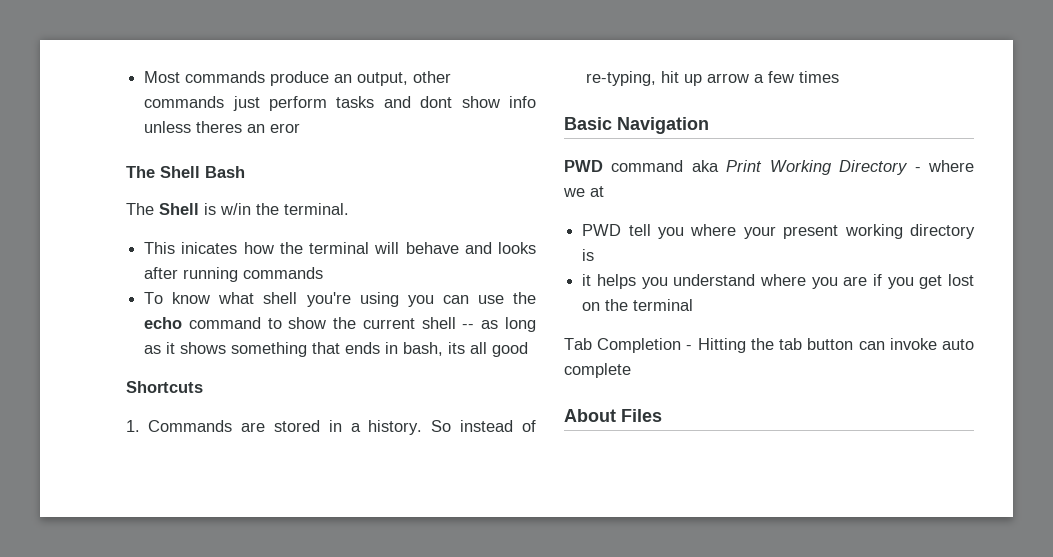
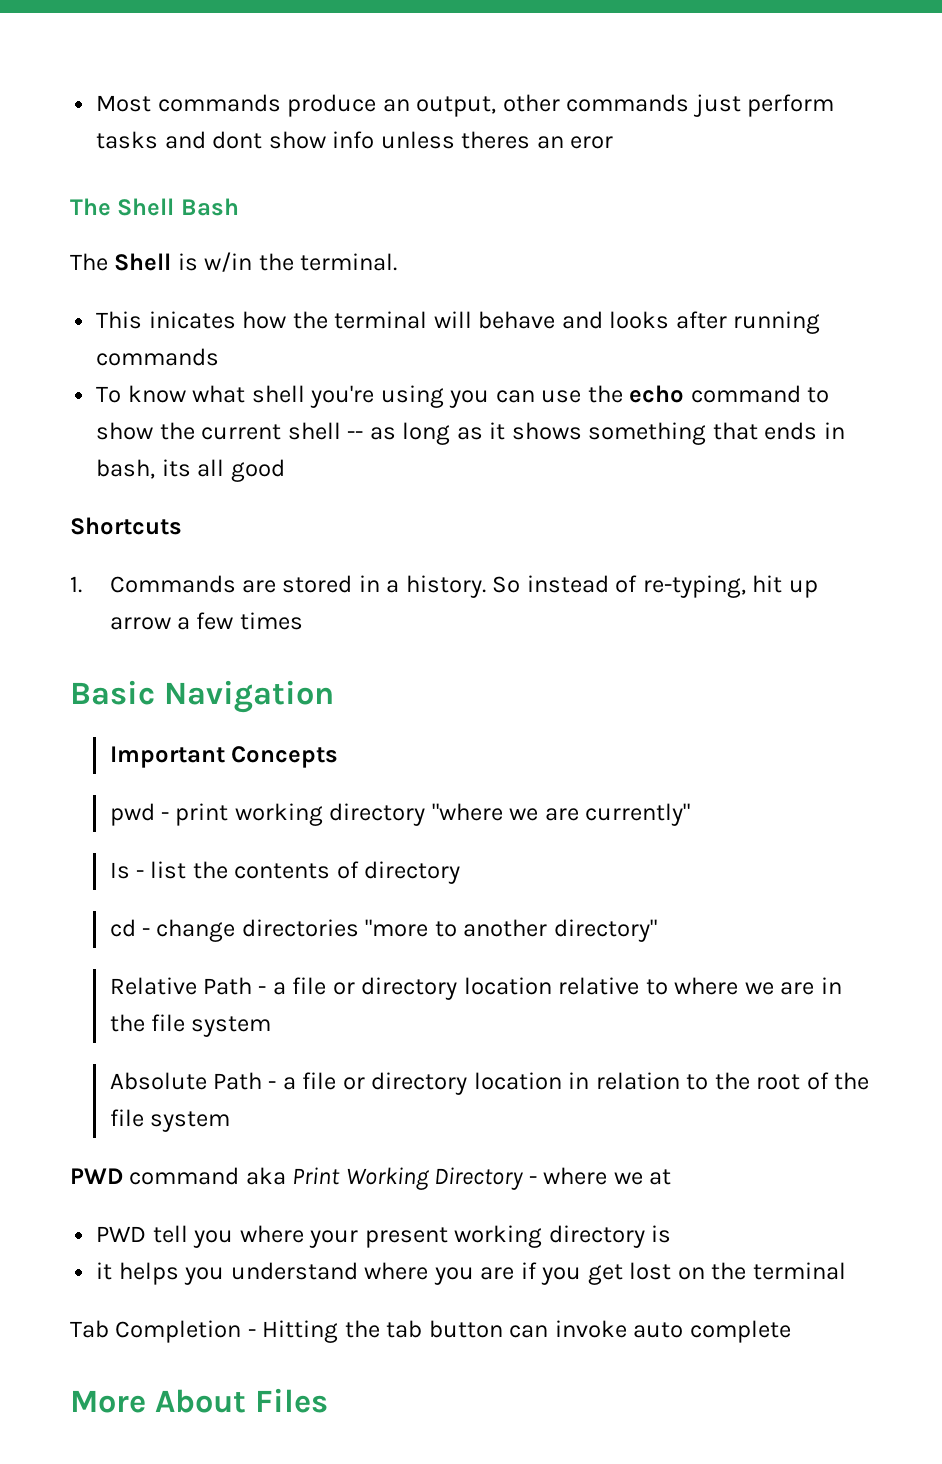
(709, 125) none -> [109,746,338,768] [109,803,691,826] [109,861,461,884] [109,919,657,942] [109,977,842,1000] [109,1014,272,1037] [109,1072,870,1095] [109,1109,230,1132] // Important Concepts // pwd - print working directory "where we are currently" // Is - list the contents of directory // cd - change directories "more to another directory" // Relative Path - a file or directory location relative to where we are in the file system // Absolute Path - a file or directory location in relation to the root of the file system
(631, 370) none -> [70,1390,146,1413] More

